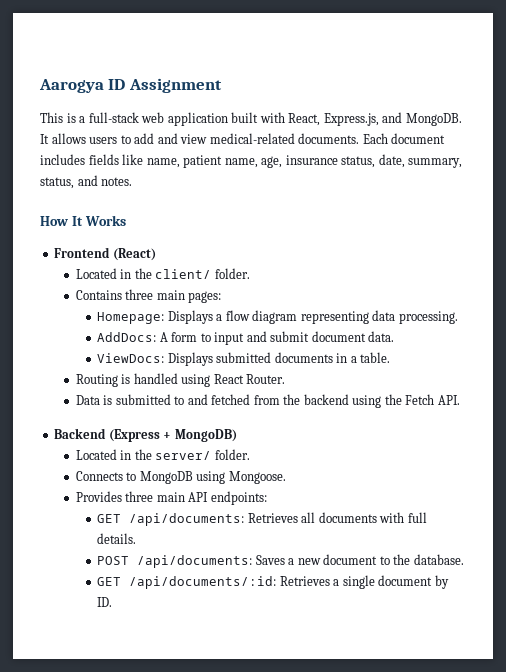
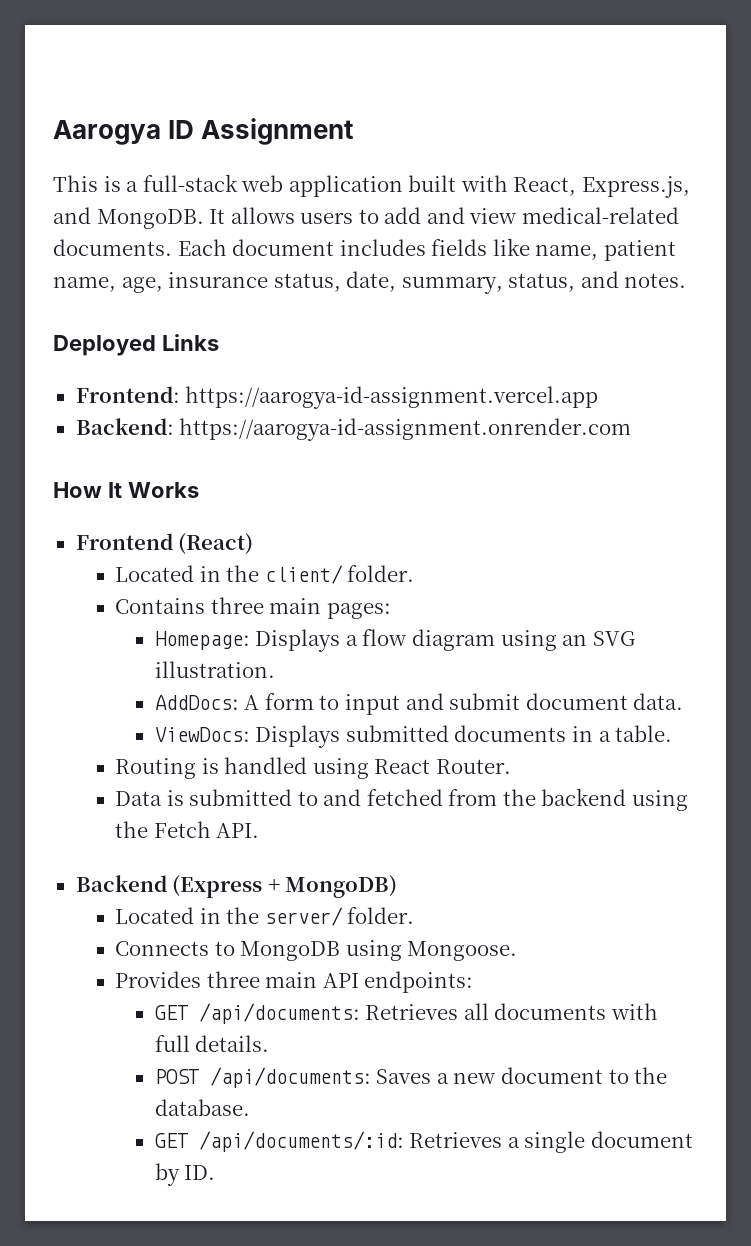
(133, 181) none -> [53,334,219,356] [75,386,599,409] [75,418,632,441] // Deployed Links // Frontend: https://aarogya-id-assignment.vercel.app // Backend: https://aarogya-id-assignment.onrender.com
[300,310,458,324] representing data processing. -> [500,630,635,651] [154,661,275,678] using an SVG illustration.

